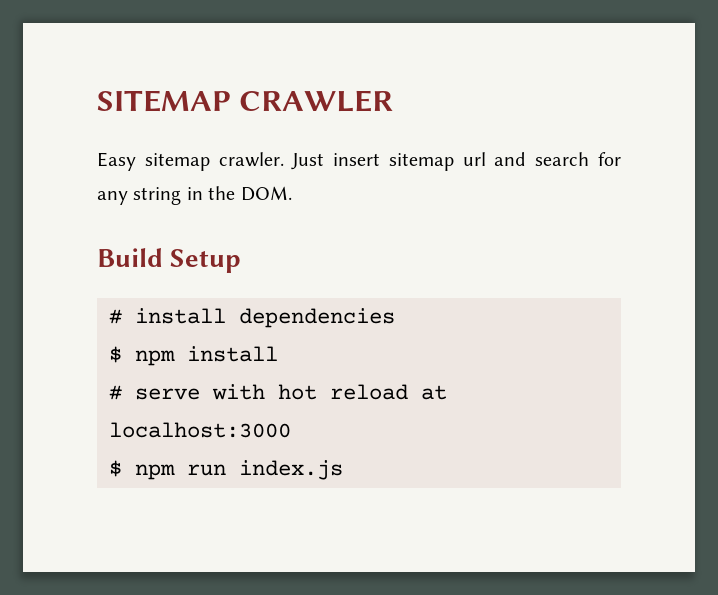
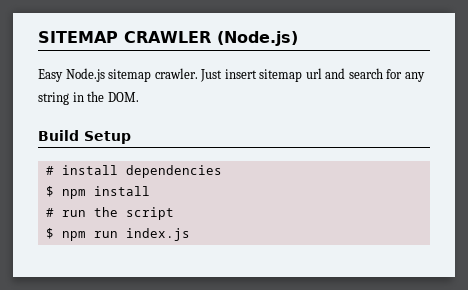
(394, 101) none -> [217,31,298,46] (Node.js)
(136, 161) none -> [65,68,105,82] Node.js
[135,384,447,400] [109,422,291,438] serve with hot reload at localhost:3000 -> [61,207,174,220] run the script

